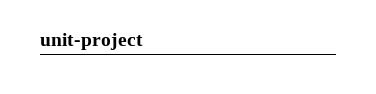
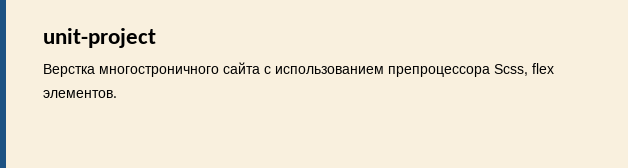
(143, 41) none -> [43,62,554,77] [43,90,117,98] // Верстка многостроничного сайта с использованием препроцессора Scss, flex элементов.

